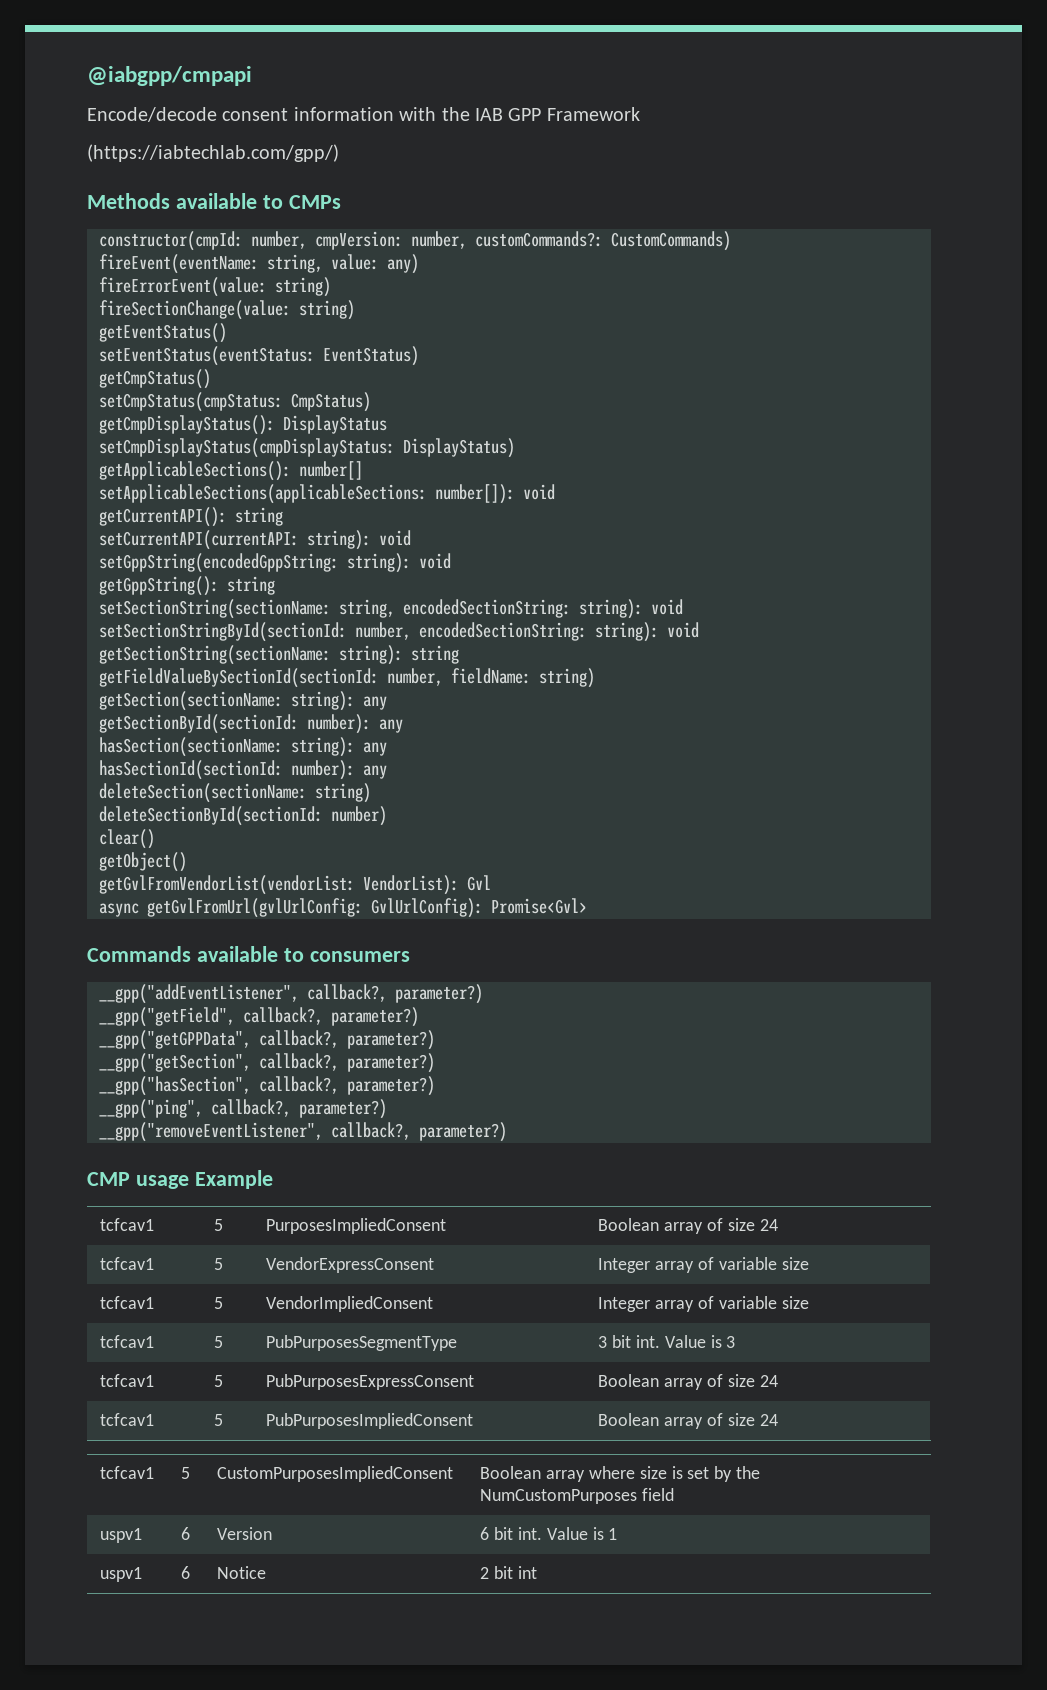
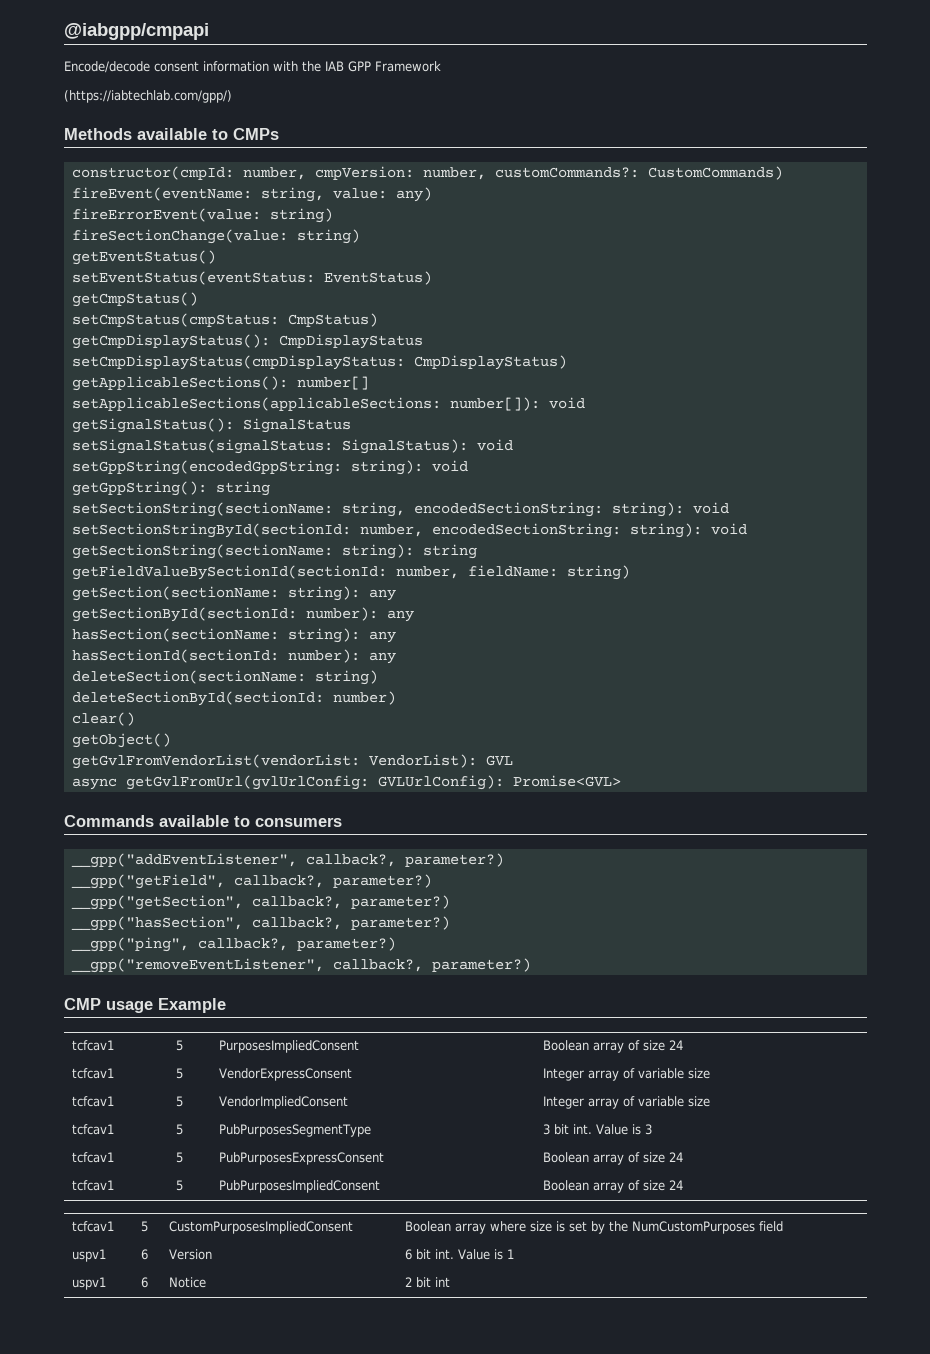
[283,415,387,434] DisplayStatus -> [278,334,423,349] CmpDisplayStatus
[403,438,515,458] DisplayStatus) -> [413,355,567,370] CmpDisplayStatus)
[99,507,283,527] [99,530,371,550] getCurrentAPI(): string // setCurrentAPI(currentAPI: string): -> [71,418,351,433] [71,439,468,454] getSignalStatus(): SignalStatus // setSignalStatus(signalStatus: SignalStatus):
[467,875,491,891] Gvl -> [485,755,513,766] GVL
[371,898,587,918] GvlUrlConfig): Promise<Gvl> -> [377,775,621,790] GVLUrlConfig): Promise<GVL>
[99,1030,435,1050] // __gpp("getGPPData", callback?, parameter?) -> (432, 881) none

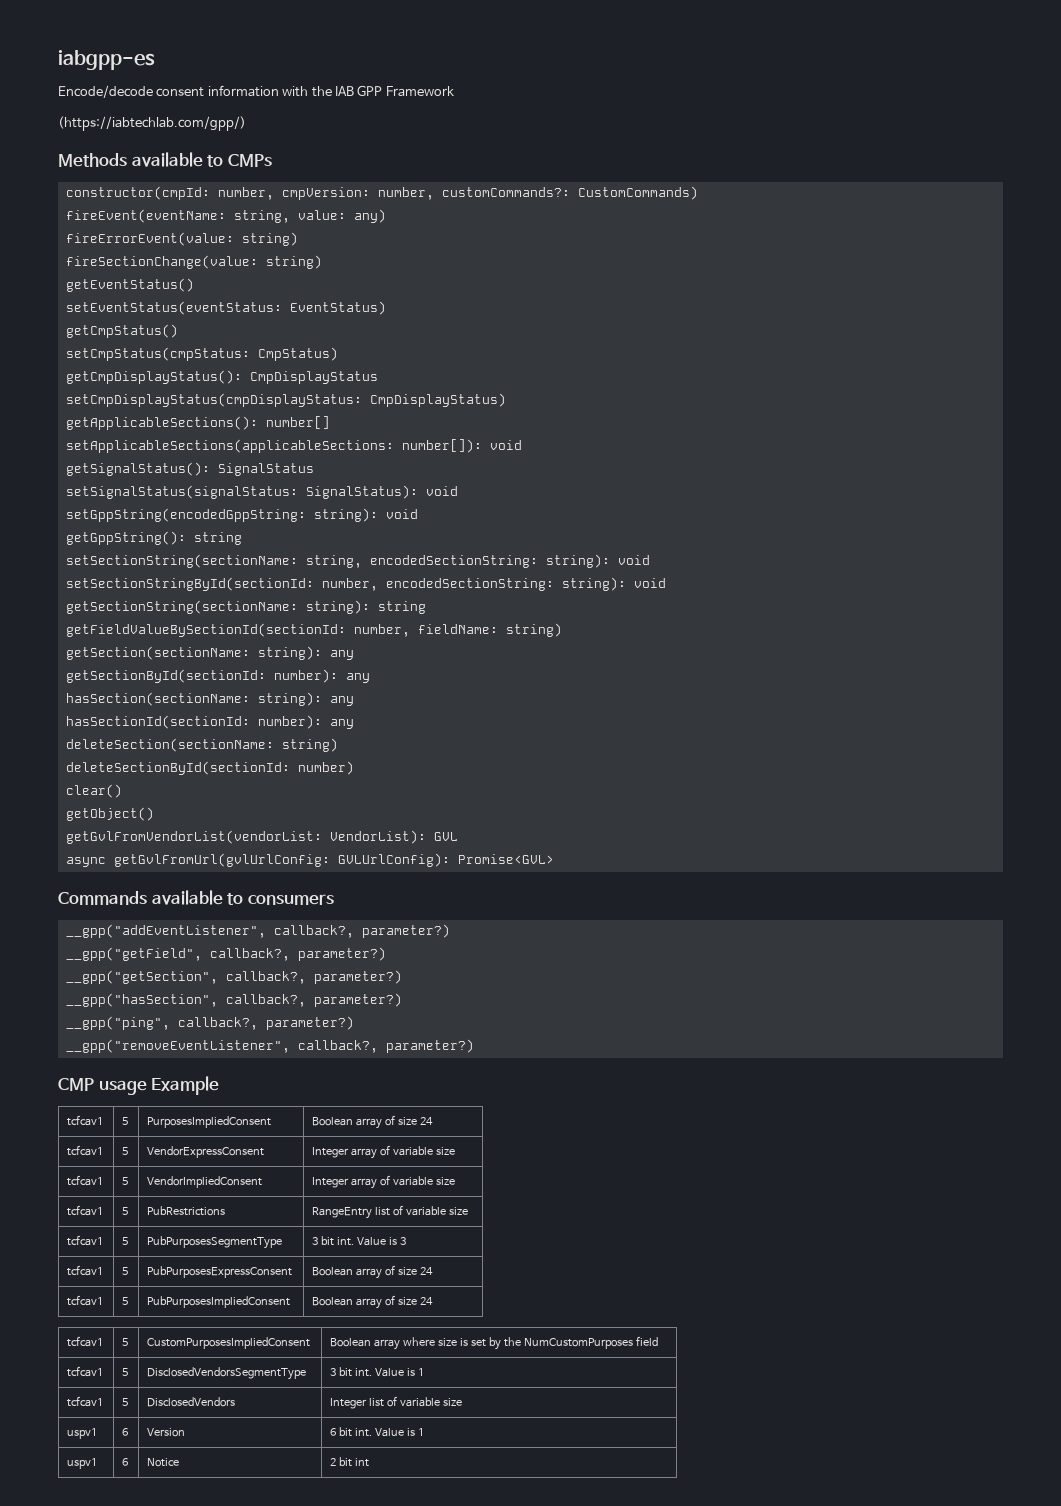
[64,23,209,40] @iabgpp/cmpapi -> [58,50,155,70] iabgpp-es
(710, 1101) none -> [67,1205,104,1216] [122,1207,129,1215] [147,1206,226,1216] [312,1205,469,1219] // tcfcav1 | 5 | PubRestrictions | RangeEntry list of variable size
(783, 1226) none -> [67,1366,104,1377] [122,1368,129,1376] [147,1367,307,1380] [330,1367,425,1377] [67,1396,104,1407] [122,1398,129,1406] [147,1397,236,1407] [330,1396,463,1409] // tcfcav1 | 5 | DisclosedVendorsSegmentType | 3 bit int. Value is 1 // tcfcav1 | 5 | DisclosedVendors | Integer list of variable size

